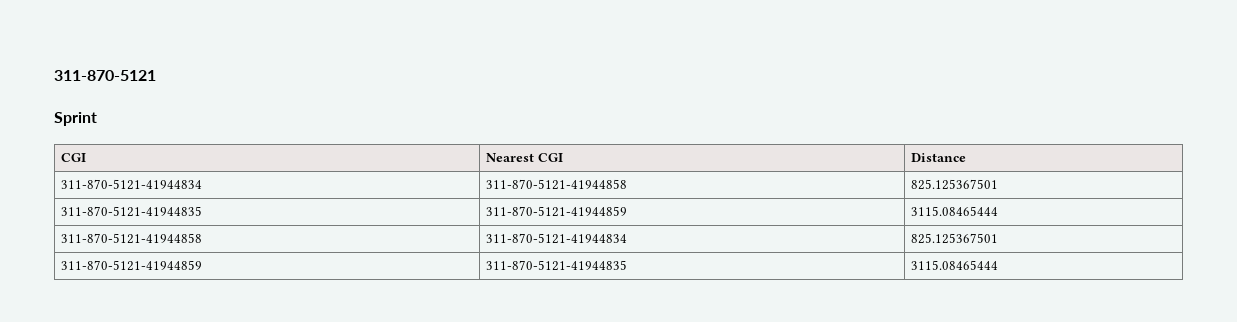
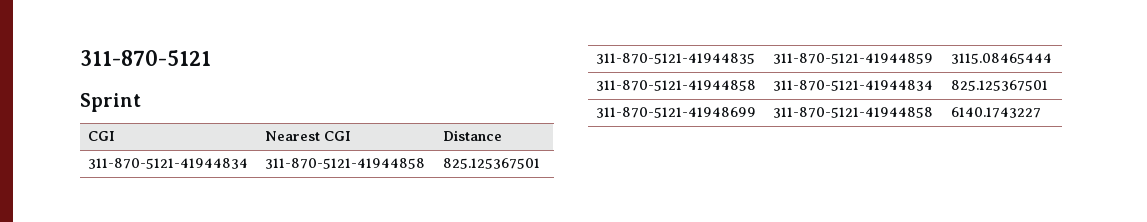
[60,260,202,271] [485,260,627,271] [910,260,998,270] 311-870-5121-41944859 | 311-870-5121-41944835 | 3115.08465444 -> [596,107,757,118] [773,107,934,118] [951,107,1042,118] 311-870-5121-41948699 | 311-870-5121-41944858 | 6140.1743227

